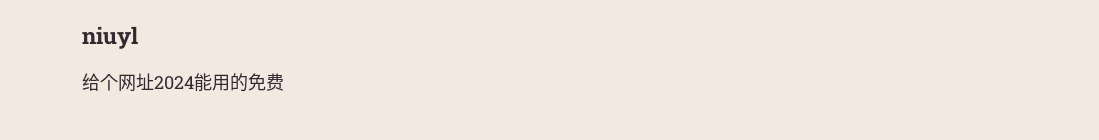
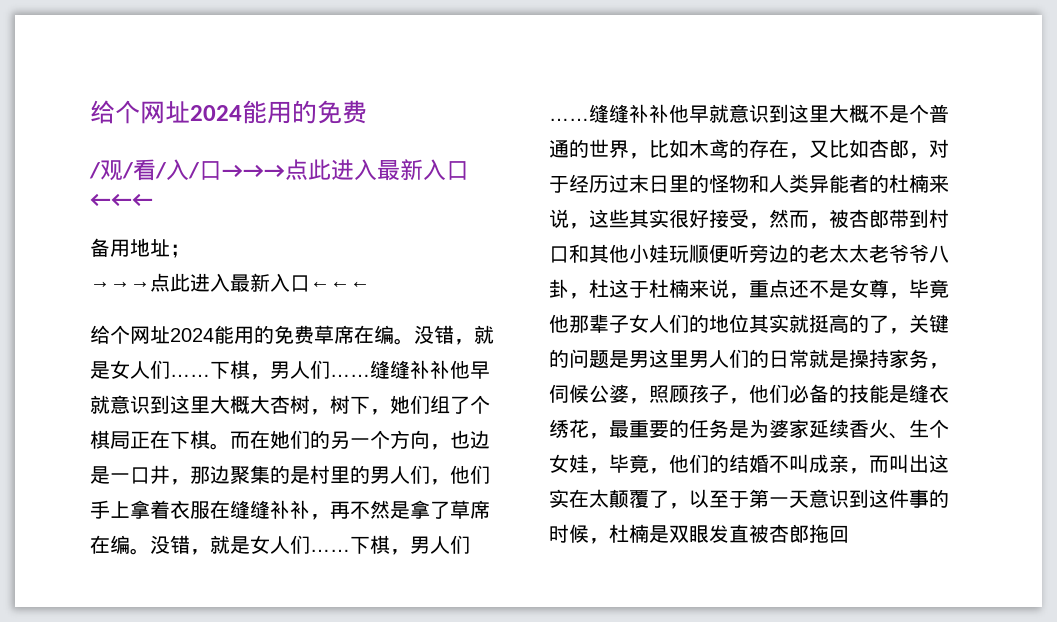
[82,26,138,49] [82,73,284,92] niuyl // 给个网址2024能用的免费 -> [90,100,367,124] [89,159,469,181] [90,193,153,207] [90,238,190,258] [90,273,370,292] [90,325,494,345] [90,360,490,380] [90,395,490,415] [90,430,490,450] [90,465,490,485] [90,500,490,520] [90,535,470,555] [549,104,949,123] [549,139,949,159] [549,174,949,193] [549,209,949,229] [549,244,949,263] [549,279,949,299] [549,314,949,334] [549,349,949,369] [549,384,949,404] [549,419,949,439] [549,454,949,474] [549,489,949,509] [549,524,849,544] 给个网址2024能用的免费 // /观/看/入/口→→→点此进入最新入口←←← // 备用地址； // →→→点此进入最新入口←←← // 给个网址2024能用的免费草席在编。没错，就是女人们……下棋，男人们……缝缝补补他早就意识到这里大概大杏树，树下，她们组了个棋局正在下棋。而在她们的另一个方向，也边是一口井，那边聚集的是村里的男人们，他们手上拿着衣服在缝缝补补，再不然是拿了草席在编。没错，就是女人们……下棋，男人们……缝缝补补他早就意识到这里大概不是个普通的世界，比如木鸢的存在，又比如杏郎，对于经历过末日里的怪物和人类异能者的杜楠来说，这些其实很好接受，然而，被杏郎带到村口和其他小娃玩顺便听旁边的老太太老爷爷八卦，杜这于杜楠来说，重点还不是女尊，毕竟他那辈子女人们的地位其实就挺高的了，关键的问题是男这里男人们的日常就是操持家务，伺候公婆，照顾孩子，他们必备的技能是缝衣绣花，最重要的任务是为婆家延续香火、生个女娃，毕竟，他们的结婚不叫成亲，而叫出这实在太颠覆了，以至于第一天意识到这件事的时候，杜楠是双眼发直被杏郎拖回

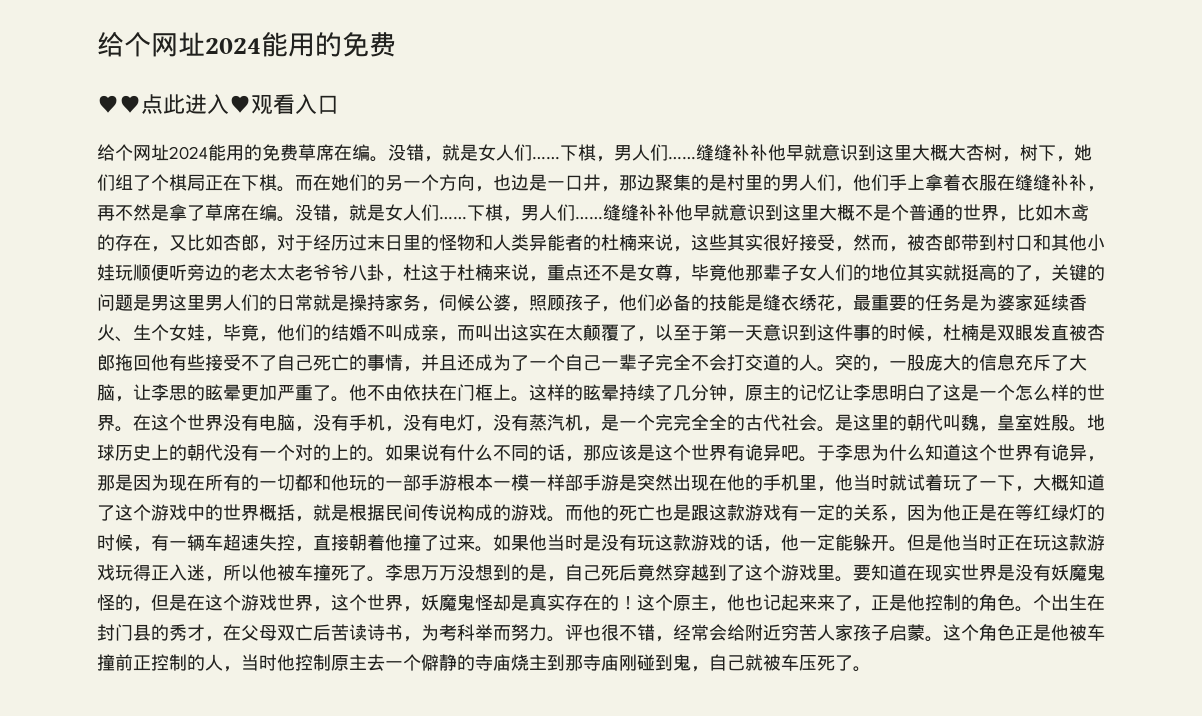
[89,159,469,181] [90,193,153,207] [90,238,190,258] [90,273,370,292] /观/看/入/口→→→点此进入最新入口←←← // 备用地址； // →→→点此进入最新入口←←← -> [97,94,339,115] ♥♥点此进入♥观看入口
(849, 534) none -> [151,354,1087,372] [97,384,1105,402] [97,414,1105,432] [97,444,1105,462] [97,474,1105,492] [97,504,1105,522] [97,534,1105,552] [97,564,1105,582] [97,594,1105,612] [97,624,1105,642] [97,654,871,672] 他有些接受不了自己死亡的事情，并且还成为了一个自己一辈子完全不会打交道的人。突的，一股庞大的信息充斥了大脑，让李思的眩晕更加严重了。他不由依扶在门框上。这样的眩晕持续了几分钟，原主的记忆让李思明白了这是一个怎么样的世界。在这个世界没有电脑，没有手机，没有电灯，没有蒸汽机，是一个完完全全的古代社会。是这里的朝代叫魏，皇室姓殷。地球历史上的朝代没有一个对的上的。如果说有什么不同的话，那应该是这个世界有诡异吧。于李思为什么知道这个世界有诡异，那是因为现在所有的一切都和他玩的一部手游根本一模一样部手游是突然出现在他的手机里，他当时就试着玩了一下，大概知道了这个游戏中的世界概括，就是根据民间传说构成的游戏。而他的死亡也是跟这款游戏有一定的关系，因为他正是在等红绿灯的时候，有一辆车超速失控，直接朝着他撞了过来。如果他当时是没有玩这款游戏的话，他一定能躲开。但是他当时正在玩这款游戏玩得正入迷，所以他被车撞死了。李思万万没想到的是，自己死后竟然穿越到了这个游戏里。要知道在现实世界是没有妖魔鬼怪的，但是在这个游戏世界，这个世界，妖魔鬼怪却是真实存在的！这个原主，他也记起来来了，正是他控制的角色。个出生在封门县的秀才，在父母双亡后苦读诗书，为考科举而努力。评也很不错，经常会给附近穷苦人家孩子启蒙。这个角色正是他被车撞前正控制的人，当时他控制原主去一个僻静的寺庙烧主到那寺庙刚碰到鬼，自己就被车压死了。

